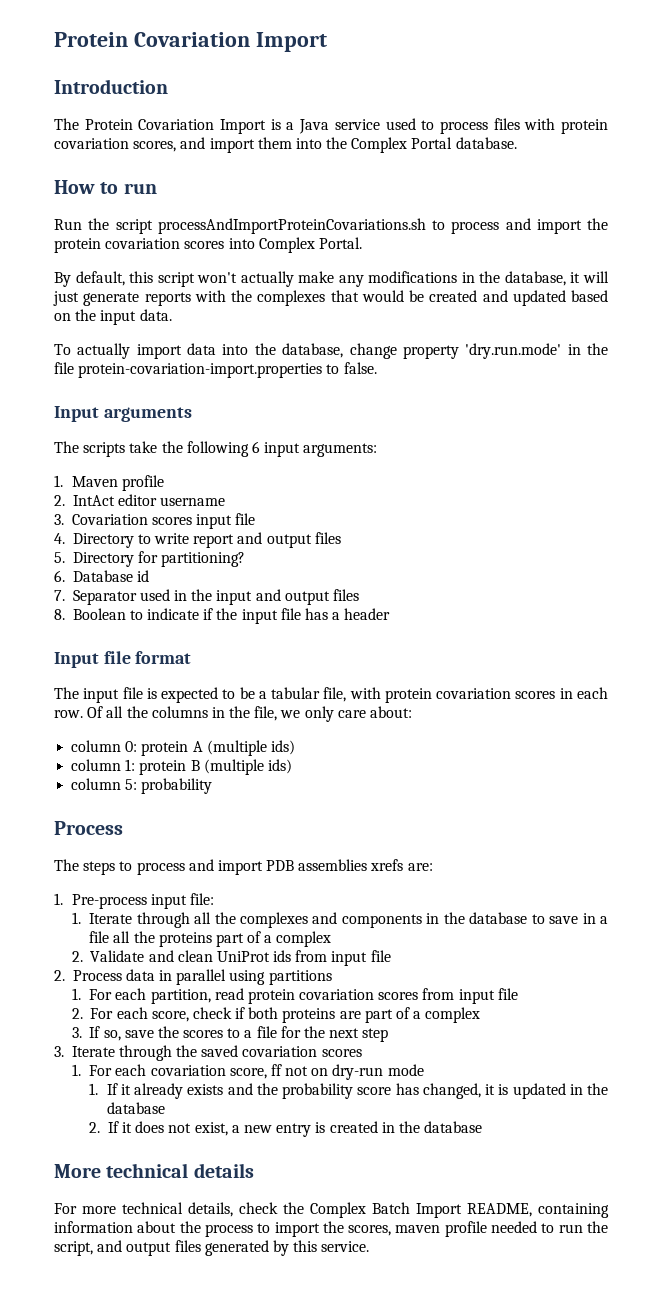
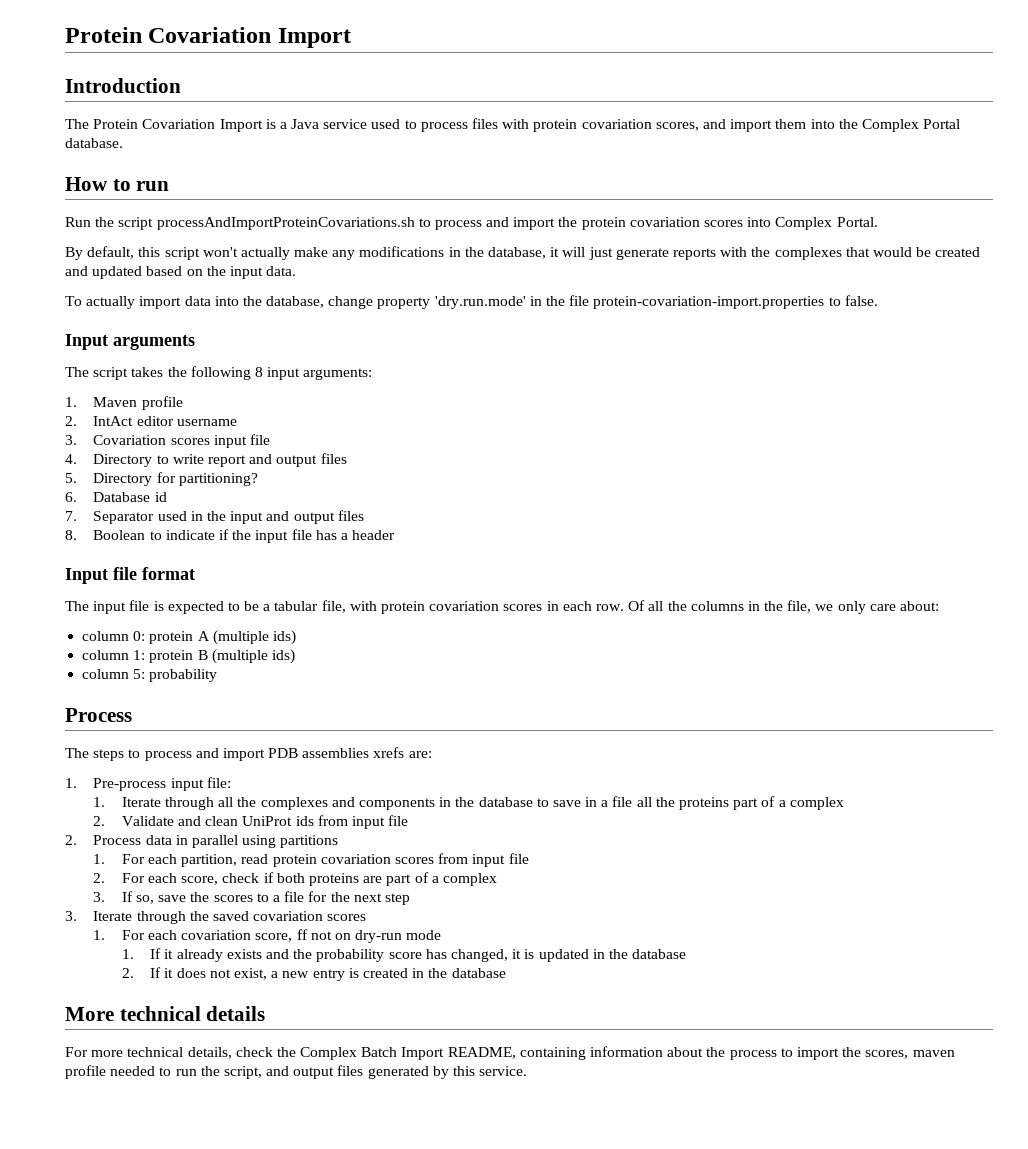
[83,441,158,457] scripts take -> [93,367,164,380] script takes
[251,441,260,453] 6 -> [254,367,263,377] 8

